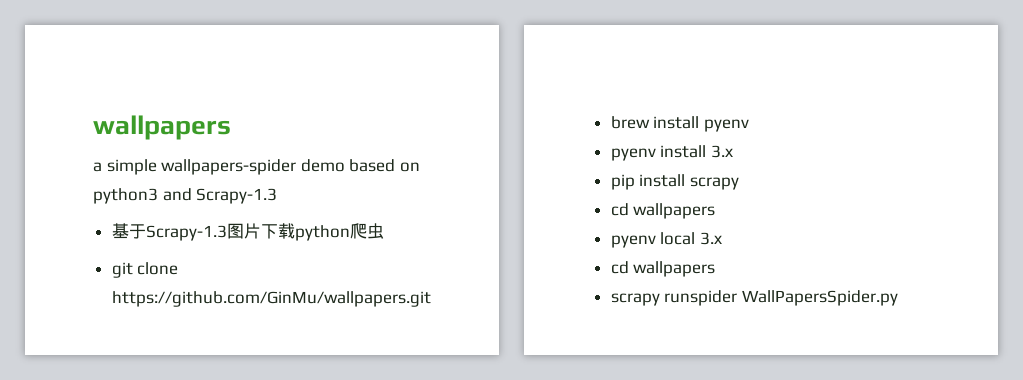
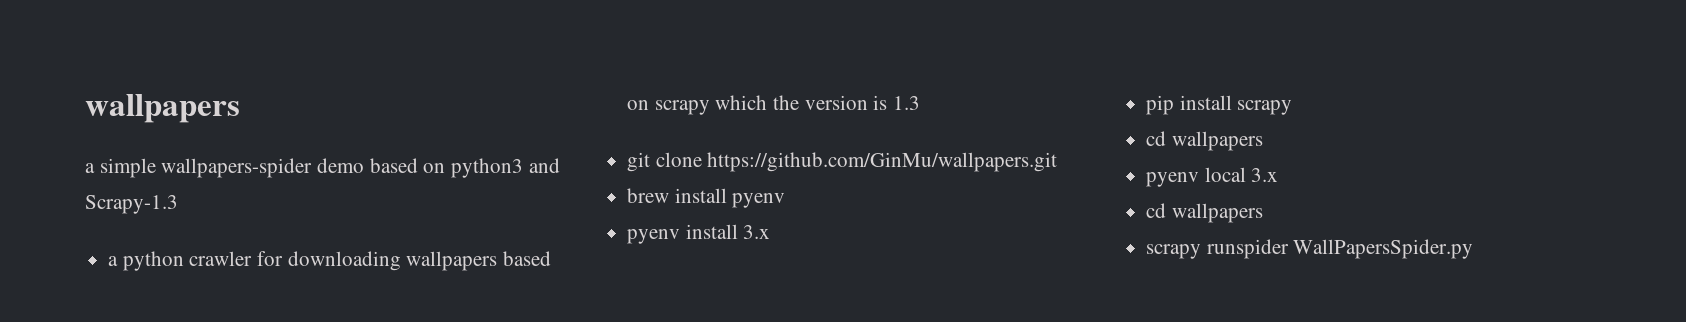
[111,223,384,241] 基于Scrapy-1.3图片下载python爬虫 -> [108,251,552,271] [627,95,921,115] a python crawler for downloading wallpapers based on scrapy which the version is 1.3

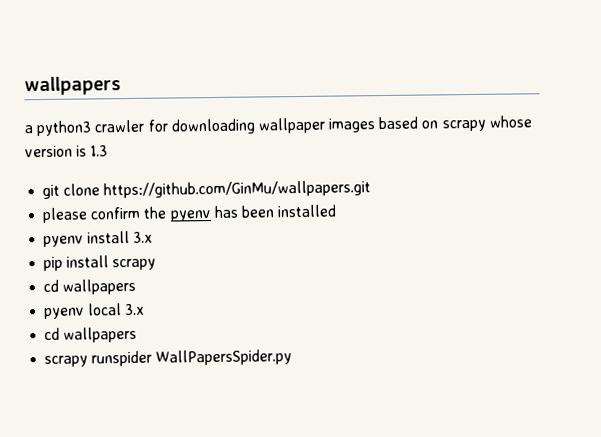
[99,158,560,178] [85,195,178,214] [108,251,184,271] simple wallpapers-spider demo based on python3 and Scrapy-1.3 // a python -> [36,120,93,137] python3
[406,251,498,271] wallpapers -> [257,117,376,134] wallpaper images
[715,95,800,110] which the -> [488,115,532,128] whose
[627,188,786,208] brew install pyenv -> [42,204,337,224] please confirm the pyenv has been installed

